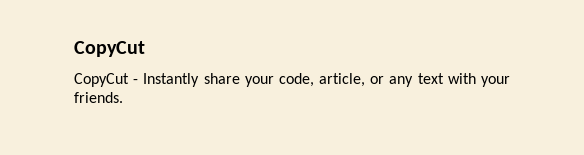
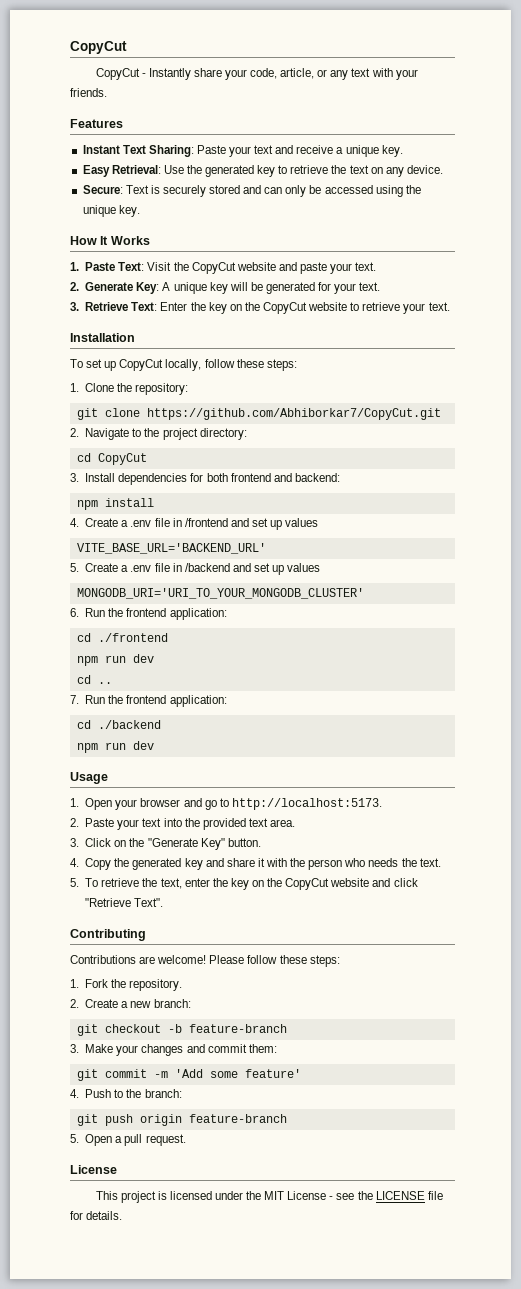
(123, 97) none -> [70,119,123,128] [82,145,403,157] [82,165,443,177] [82,185,421,197] [82,205,140,217] [70,236,150,245] [70,262,377,274] [70,282,381,294] [70,302,450,314] [70,333,135,342] [70,359,297,371] [70,383,189,395] [76,408,441,420] [70,428,247,440] [76,453,147,465] [70,473,340,485] [76,498,154,510] [70,518,319,530] [76,543,266,554] [70,563,321,575] [76,588,364,599] [70,608,227,620] [76,633,168,642] [76,654,154,666] [76,675,112,684] [70,695,227,707] [76,720,161,729] [76,741,154,753] [70,772,108,784] [70,798,382,810] [70,818,295,830] [70,838,261,850] [70,858,441,870] [70,878,418,890] [85,898,164,907] [70,929,146,941] [70,955,340,967] [70,979,183,991] [70,999,191,1008] [76,1024,287,1036] [70,1044,277,1056] [76,1069,301,1081] [70,1089,182,1098] [76,1114,287,1126] [70,1134,186,1146] [70,1165,117,1174] [95,1191,443,1203] [70,1211,123,1220] // Features // Instant Text Sharing: Paste your text and receive a unique key. // Easy Retrieval: Use the generated key to retrieve the text on any device. // Secure: Text is securely stored and can only be accessed using the unique key. // How It Works // 1. Paste Text: Visit the CopyCut website and paste your text. // 2. Generate Key: A unique key will be generated for your text. // 3. Retrieve Text: Enter the key on the CopyCut website to retrieve your text. // Installation // To set up CopyCut locally, follow these steps: // 1. Clone the repository: // git clone https://github.com/Abhiborkar7/CopyCut.git // 2. Navigate to the project directory: // cd CopyCut // 3. Install dependencies for both frontend and backend: // npm install // 4. Create a .env file in /frontend and set up values // VITE_BASE_URL='BACKEND_URL' // 5. Create a .env file in /backend and set up values // MONGODB_URI='URI_TO_YOUR_MONGODB_CLUSTER' // 6. Run the frontend application: // cd ./frontend // npm run dev // cd .. // 7. Run the frontend application: // cd ./backend // npm run dev // Usage // 1. Open your browser and go to http://localhost:5173. // 2. Paste your text into the provided text area. // 3. Click on the "Generate Key" button. // 4. Copy the generated key and share it with the person who needs the text. // 5. To retrieve the text, enter the key on the CopyCut website and click "Retrieve Text". // Contributing // Contributions are welcome! Please follow these steps: // 1. Fork the repository. // 2. Create a new branch: // git checkout -b feature-branch // 3. Make your changes and commit them: // git commit -m 'Add some feature' // 4. Push to the branch: // git push origin feature-branch // 5. Open a pull request. // License // This project is licensed under the MIT License - see the LICENSE file for details.

